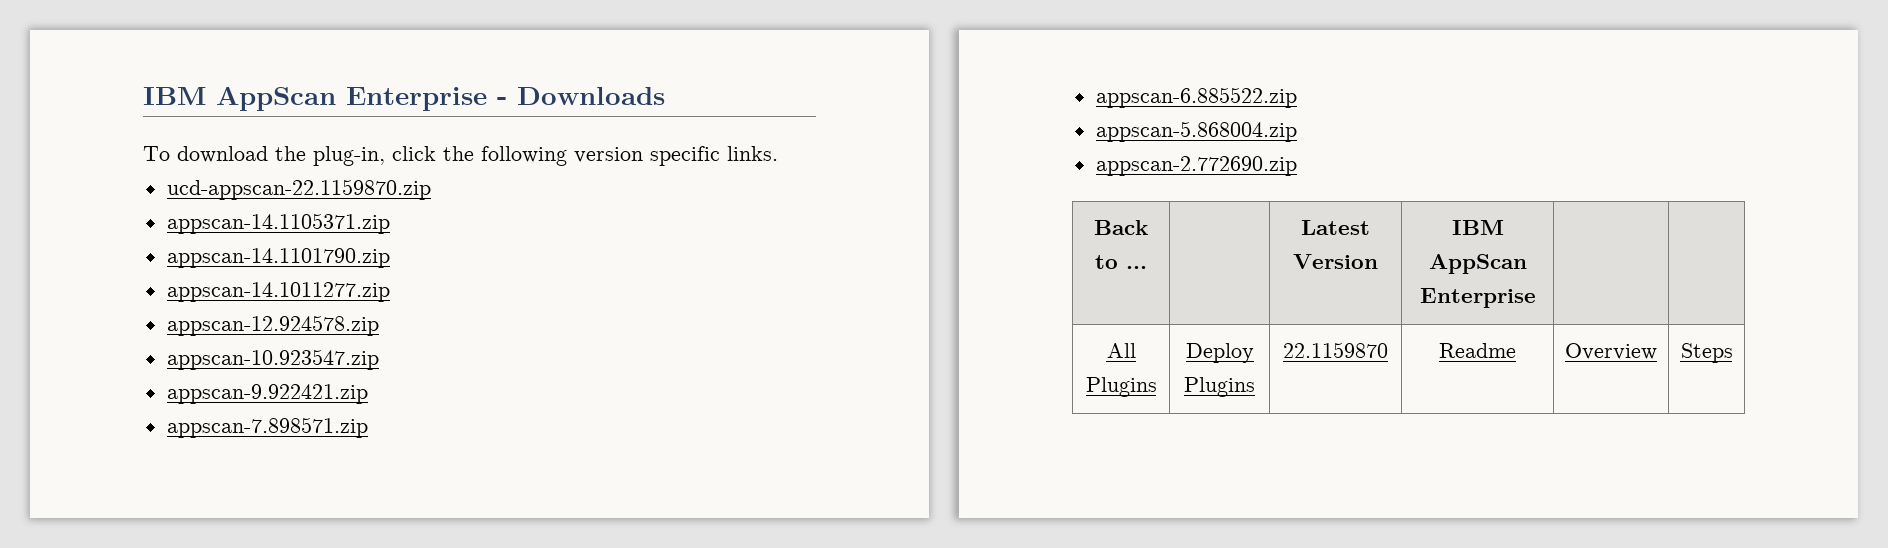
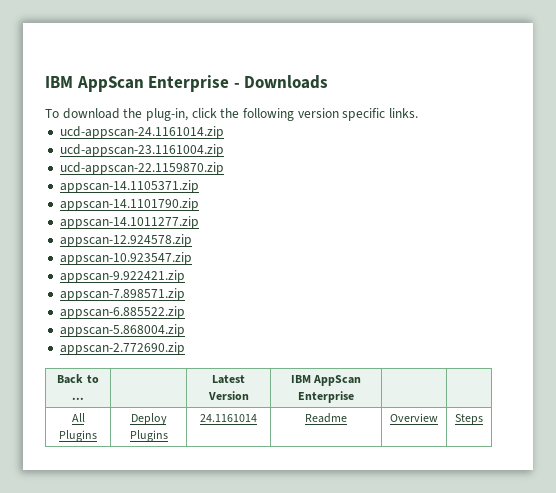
(778, 153) none -> [59,126,224,139] [59,144,224,157] // ucd-appscan-24.1161014.zip // ucd-appscan-23.1161004.zip
[1283,342,1388,358] 22.1159870 -> [200,414,257,422] 24.1161014

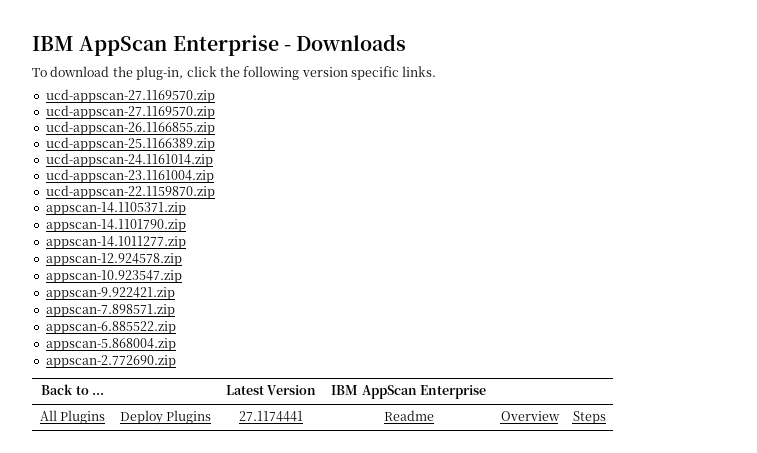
(418, 113) none -> [45,89,215,103] [45,105,215,119] [45,121,215,135] [45,137,215,151] // ucd-appscan-27.1169570.zip // ucd-appscan-27.1169570.zip // ucd-appscan-26.1166855.zip // ucd-appscan-25.1166389.zip
[200,414,257,422] 24.1161014 -> [239,411,303,422] 27.1174441

